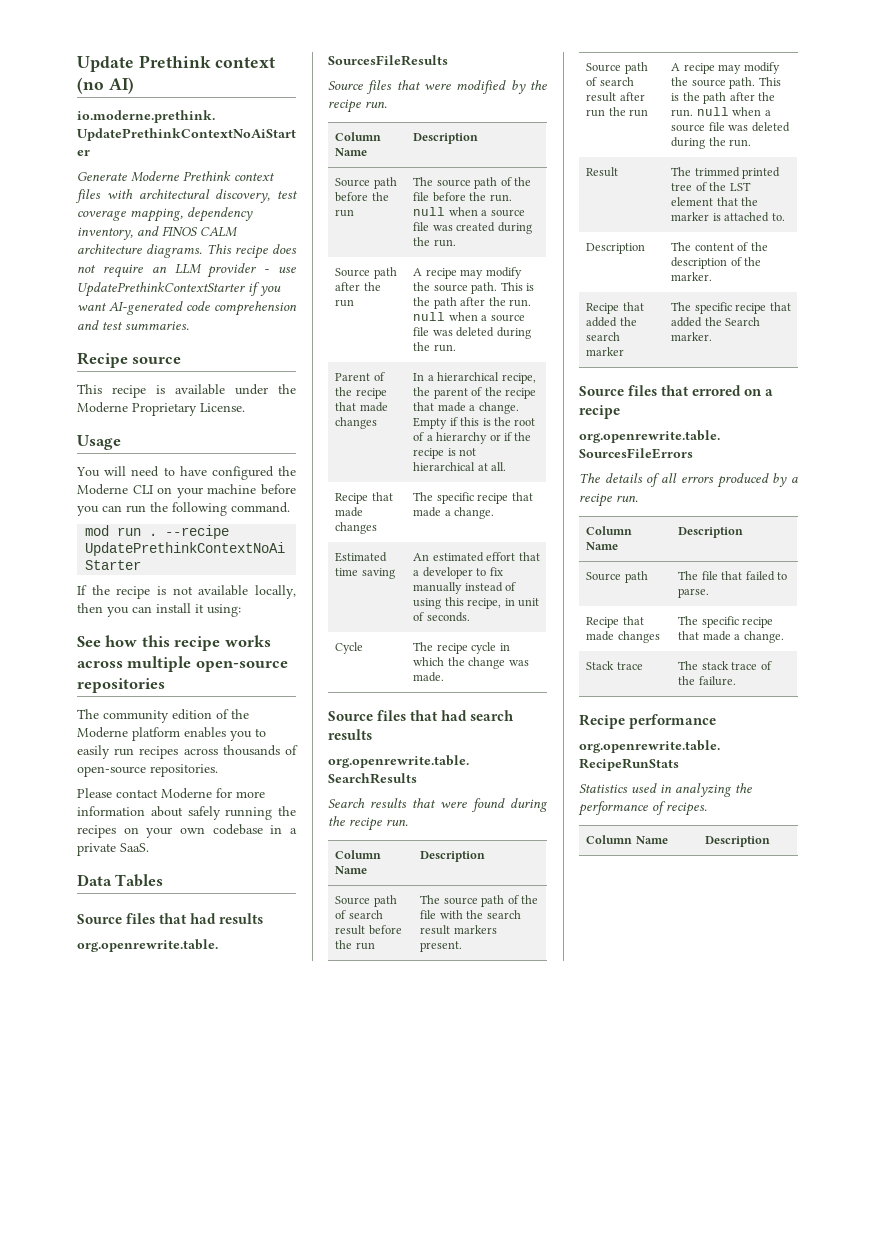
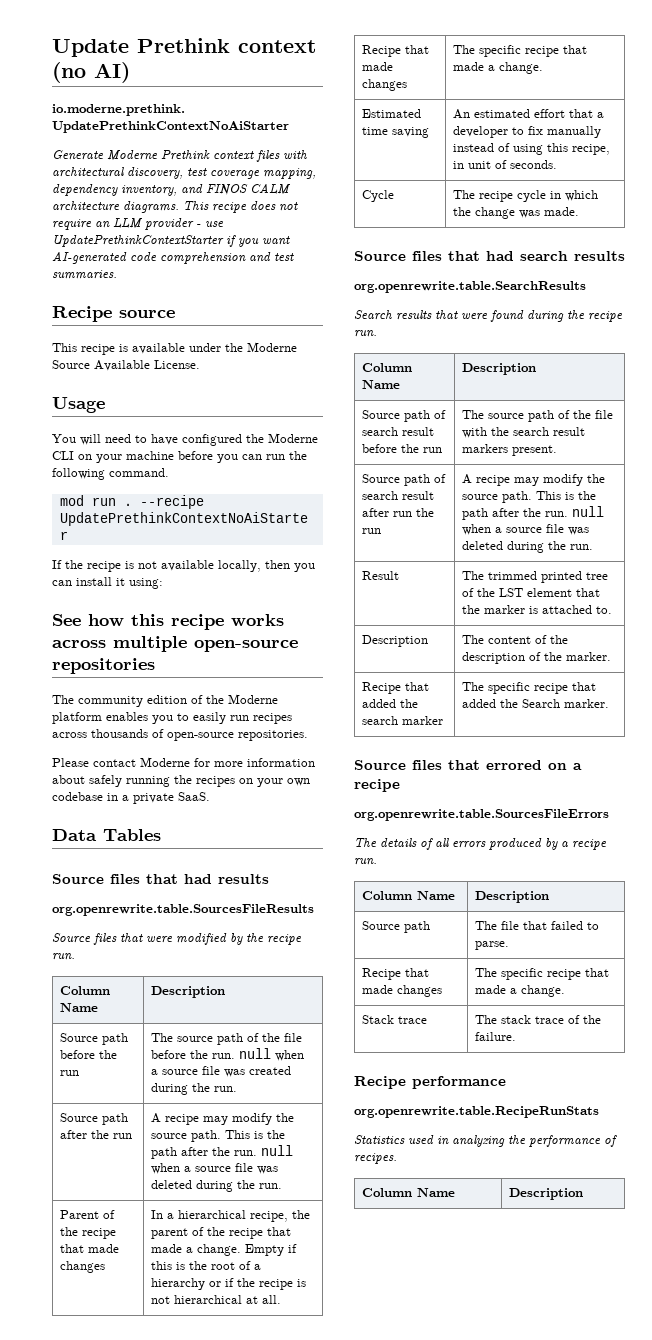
[132,403,197,416] Proprietary -> [52,360,150,371] Source Available

